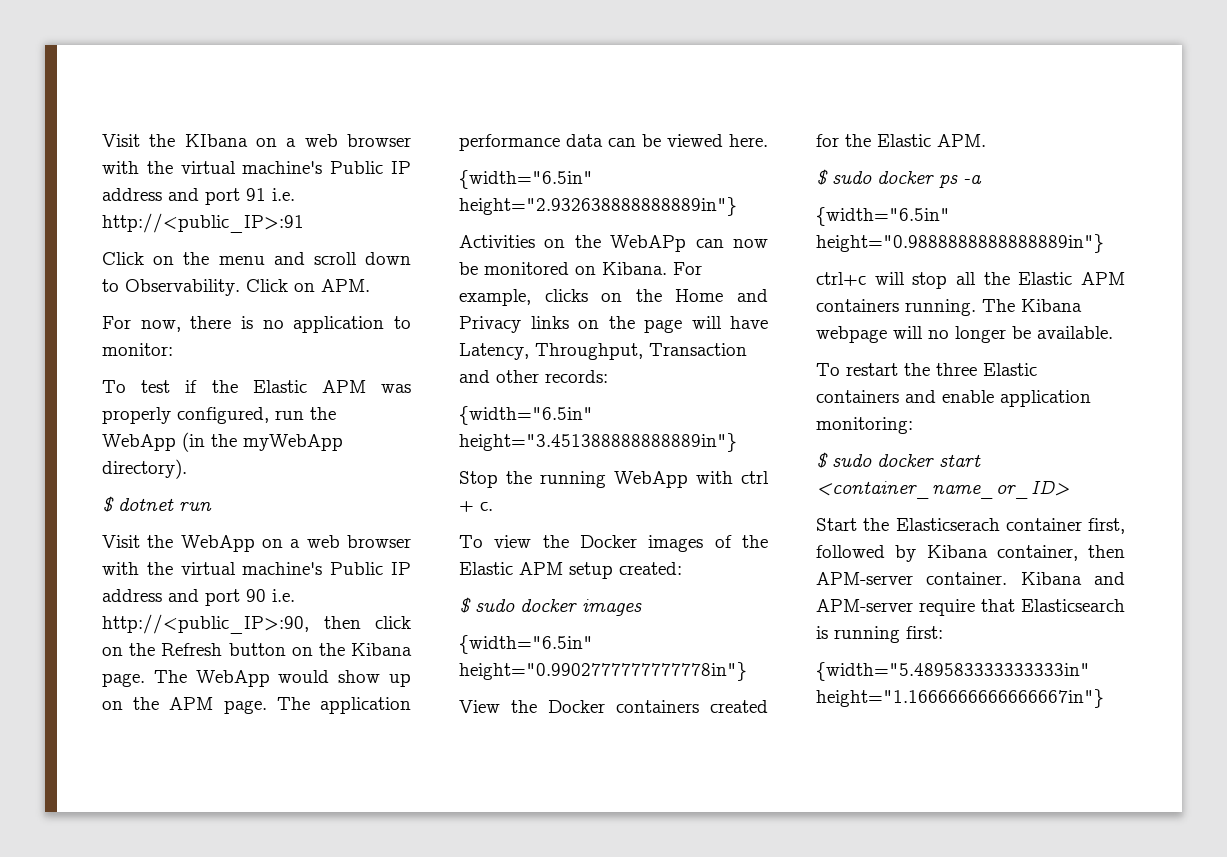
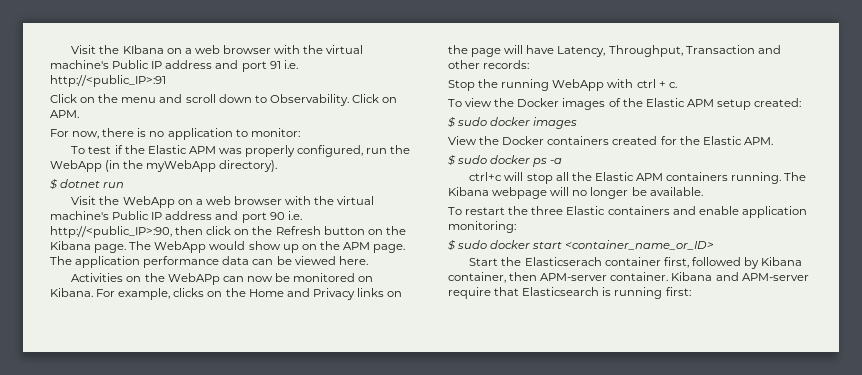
[459,170,593,189] [459,197,737,216] // {width="6.5in" height="2.932638888888889in"} -> (368, 260) none
[459,406,593,425] [459,433,737,452] // {width="6.5in" height="3.451388888888889in"} -> (530, 64) none
[459,635,593,654] [459,662,747,681] // {width="6.5in" height="0.9902777777777778in"} -> (578, 123) none
[816,207,950,226] [816,234,1104,253] // {width="6.5in" height="0.9888888888888889in"} -> (563, 161) none
[816,662,1090,681] [816,689,1104,708] // {width="5.489583333333333in" height="1.1666666666666667in"} -> (691, 291) none

